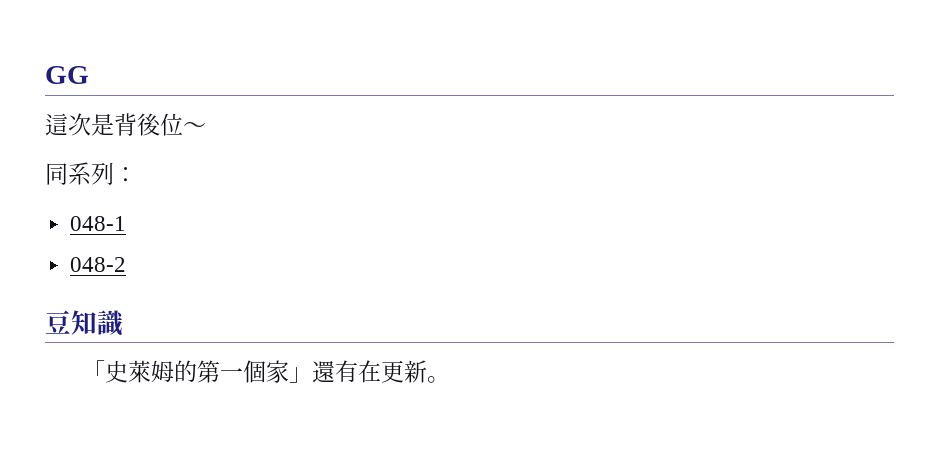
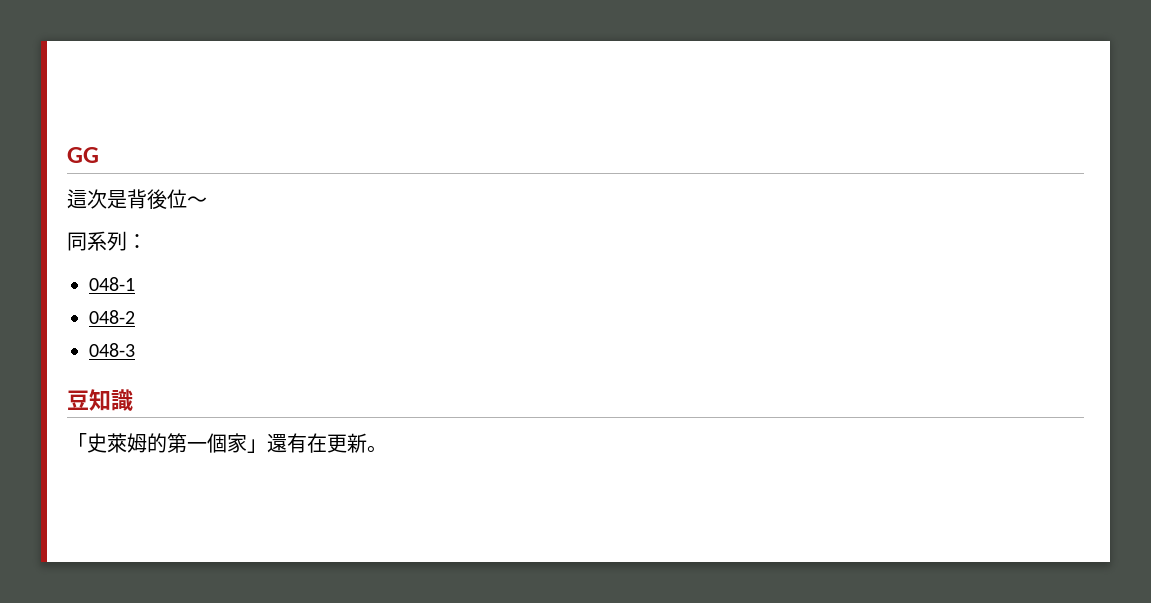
(127, 264) none -> [89,343,135,357] // 048-3

